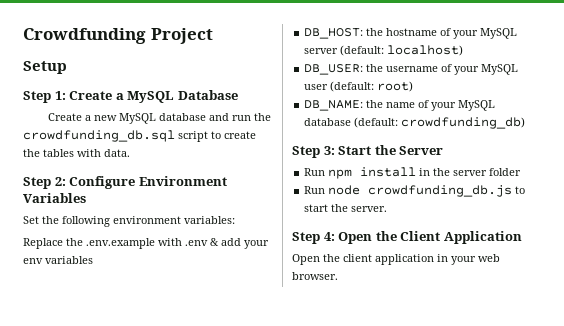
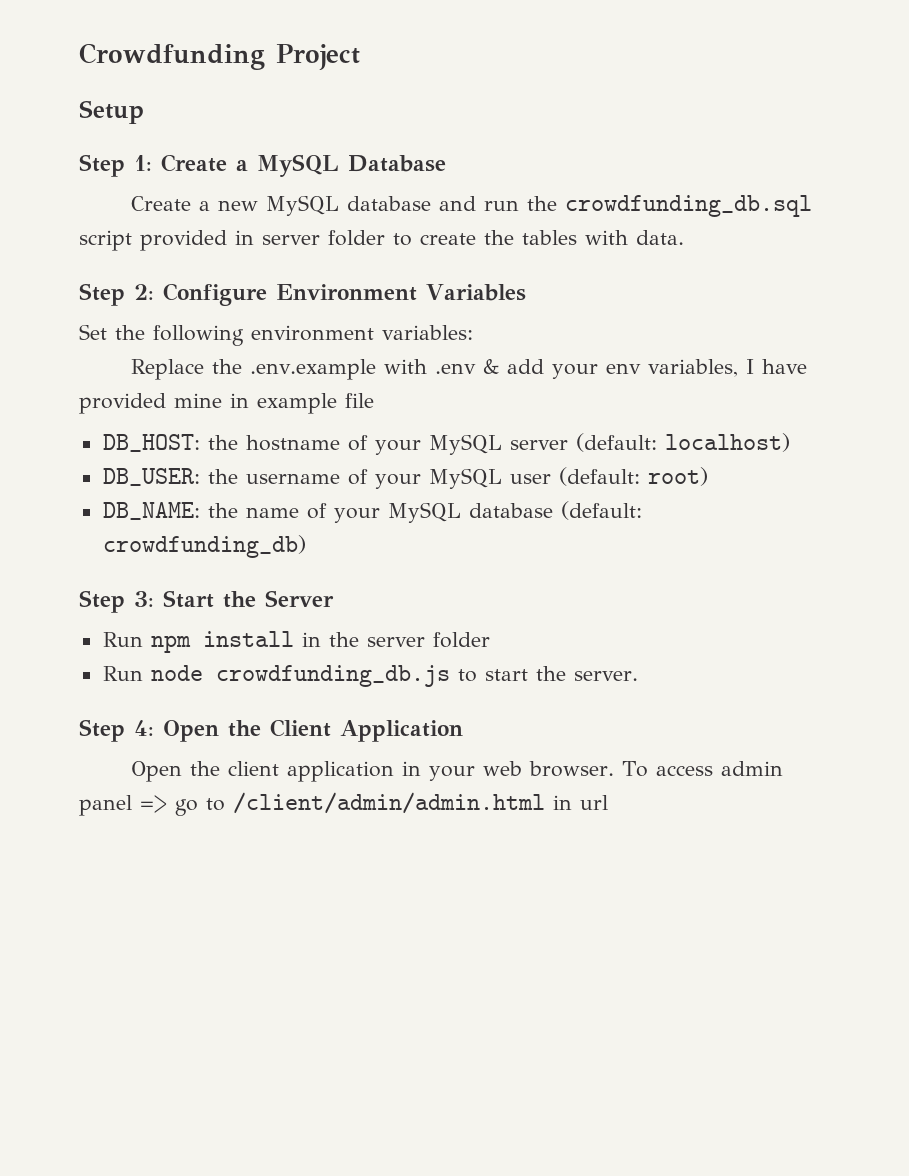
(208, 136) none -> [140,230,385,251] provided in server folder
[45,256,93,264] variables -> [648,359,808,377] [79,393,374,414] variables, I have provided mine in example file
(338, 276) none -> [622,761,784,777] [79,792,608,816] To access admin panel => go to /client/admin/admin.html in url

